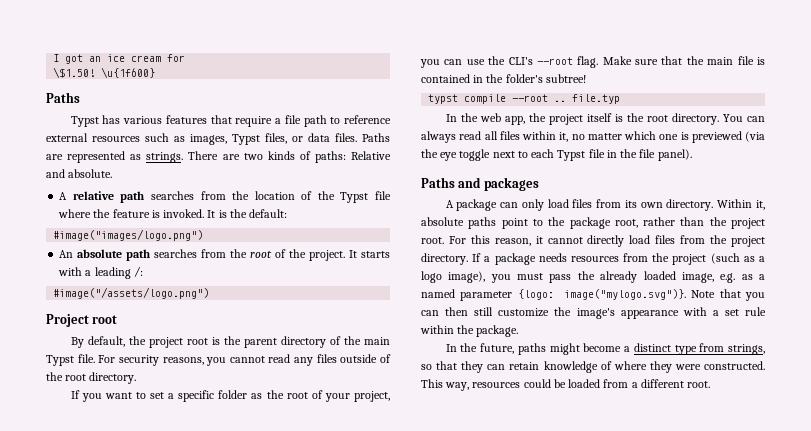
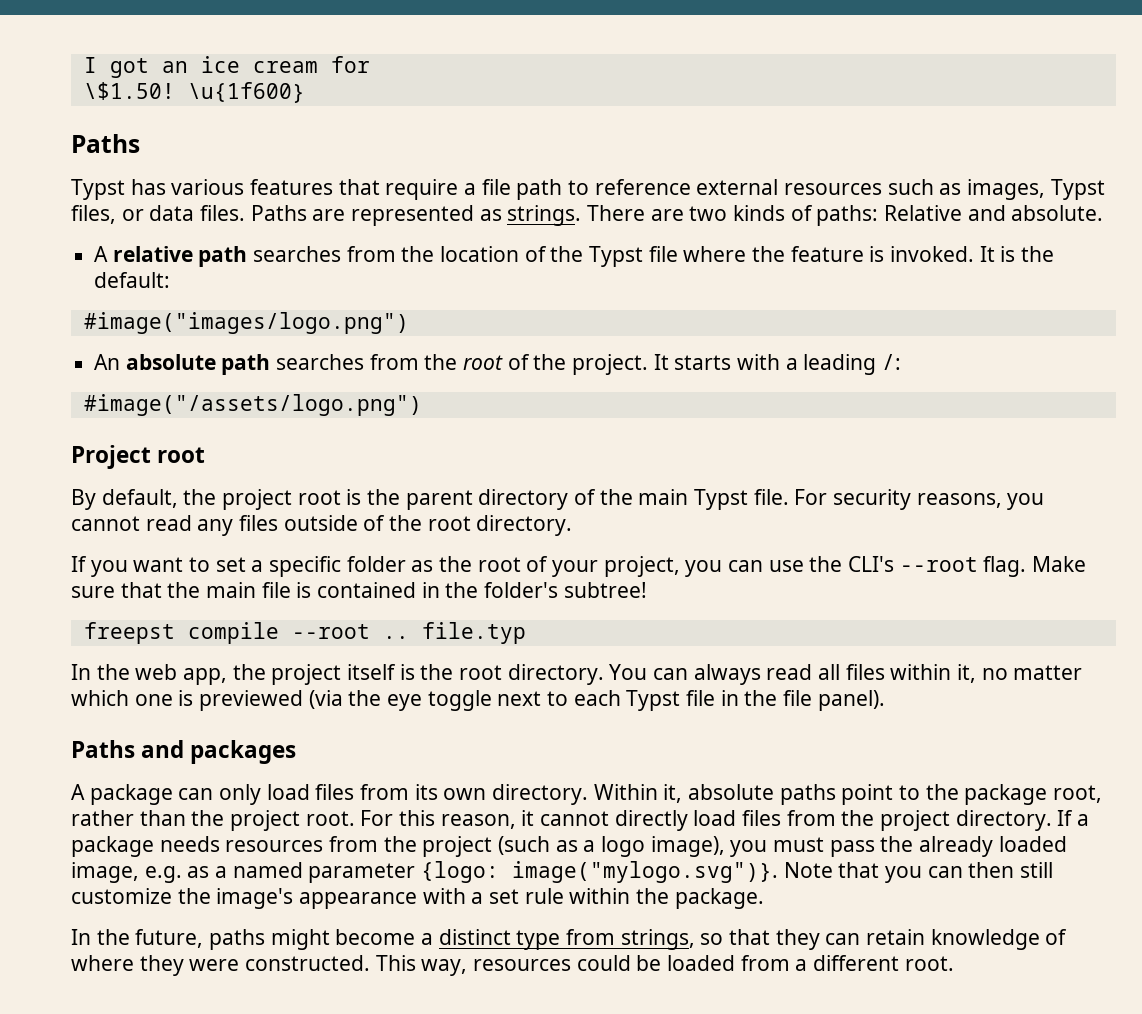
[428,94,459,104] typst -> [83,622,175,644] freepst

